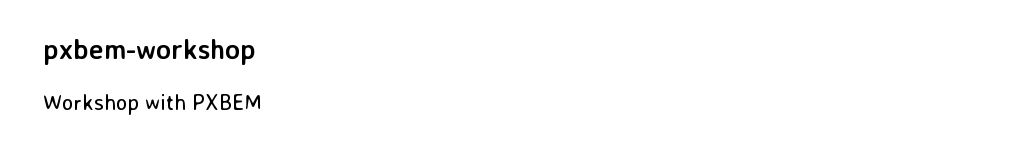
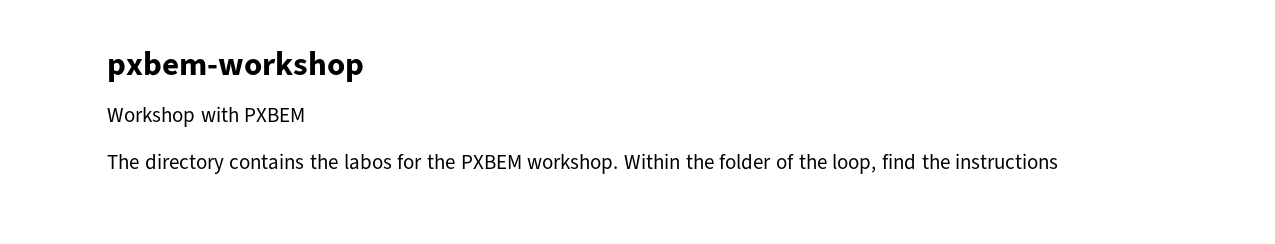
(262, 102) none -> [107,153,1059,174] // The directory contains the labos for the PXBEM workshop. Within the folder of the loop, find the instructions

